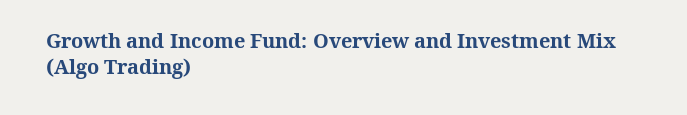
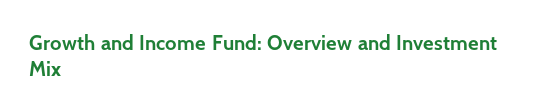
[46,58,192,79] (Algo Trading) -> (61, 68) none

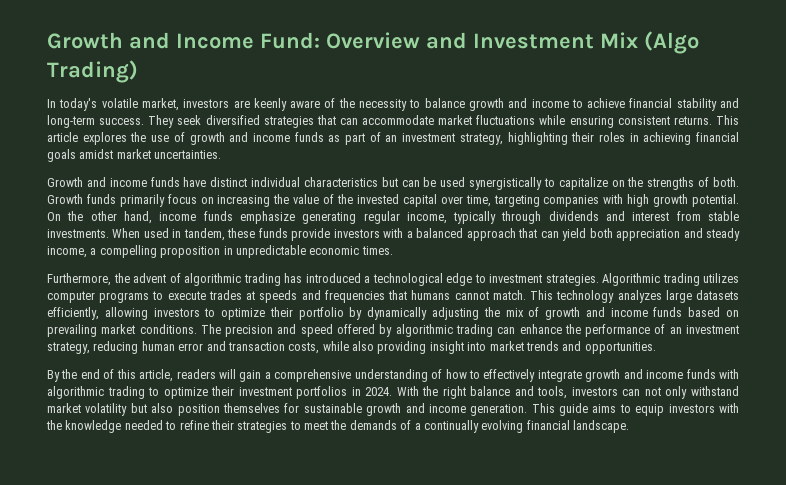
(61, 68) none -> [644,31,699,54] [47,60,138,83] [47,98,739,111] [47,115,739,128] [47,132,740,145] [47,149,222,162] [47,177,740,190] [47,194,740,207] [47,211,739,224] [47,228,741,241] [47,245,393,258] [47,273,739,286] [47,290,740,303] [47,307,740,320] [47,324,739,337] [47,341,656,354] [47,369,740,382] [47,386,739,399] [47,403,740,416] [46,420,629,433] (Algo Trading) // In today's volatile market, investors are keenly aware of the necessity to balance growth and income to achieve financial stability and long-term success. They seek diversified strategies that can accommodate market fluctuations while ensuring consistent returns. This article explores the use of growth and income funds as part of an investment strategy, highlighting their roles in achieving financial goals amidst market uncertainties. // Growth and income funds have distinct individual characteristics but can be used synergistically to capitalize on the strengths of both. Growth funds primarily focus on increasing the value of the invested capital over time, targeting companies with high growth potential. On the other hand, income funds emphasize generating regular income, typically through dividends and interest from stable investments. When used in tandem, these funds provide investors with a balanced approach that can yield both appreciation and steady income, a compelling proposition in unpredictable economic times. // Furthermore, the advent of algorithmic trading has introduced a technological edge to investment strategies. Algorithmic trading utilizes computer programs to execute trades at speeds and frequencies that humans cannot match. This technology analyzes large datasets efficiently, allowing investors to optimize their portfolio by dynamically adjusting the mix of growth and income funds based on prevailing market conditions. The precision and speed offered by algorithmic trading can enhance the performance of an investment strategy, reducing human error and transaction costs, while also providing insight into market trends and opportunities. // By the end of this article, readers will gain a comprehensive understanding of how to effectively integrate growth and income funds with algorithmic trading to optimize their investment portfolios in 2024. With the right balance and tools, investors can not only withstand market volatility but also position themselves for sustainable growth and income generation. This guide aims to equip investors with the knowledge needed to refine their strategies to meet the demands of a continually evolving financial landscape.

